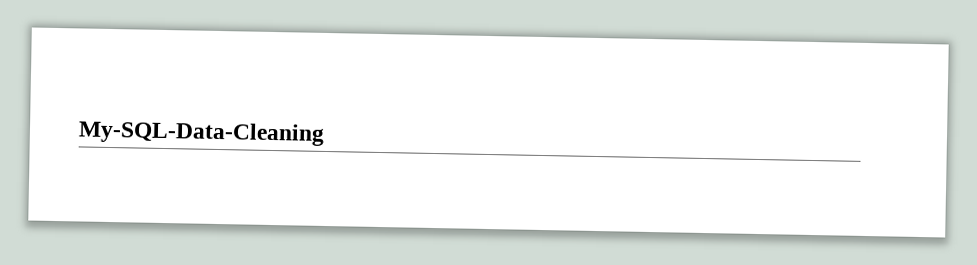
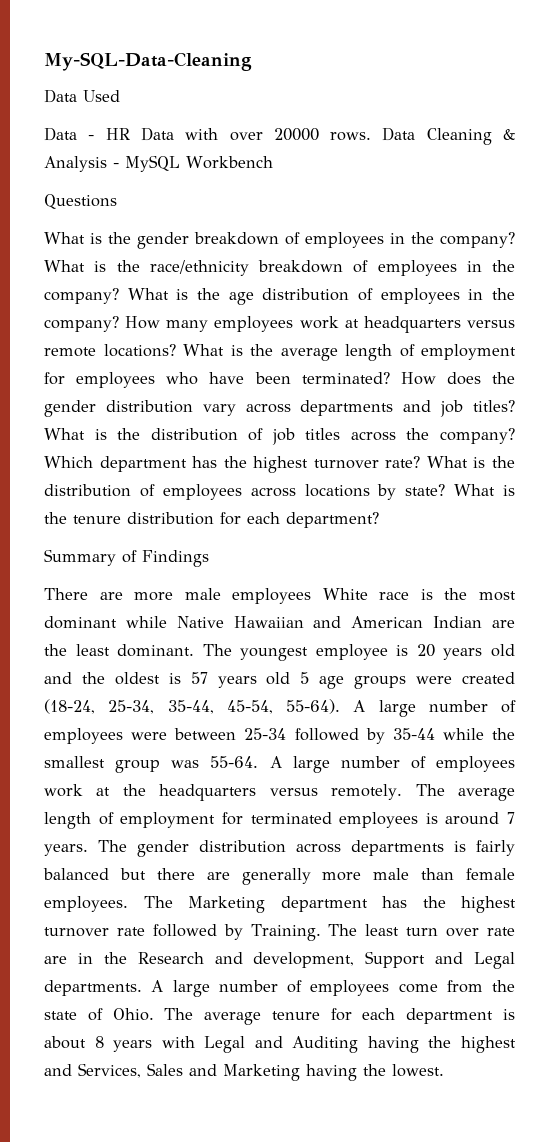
(325, 133) none -> [44,89,120,103] [44,127,515,145] [44,155,273,172] [44,194,117,209] [44,232,515,249] [44,260,515,276] [44,288,515,305] [44,316,515,333] [44,344,516,361] [44,372,515,388] [44,400,515,417] [44,428,515,445] [44,456,515,473] [44,484,515,500] [44,512,379,528] [44,549,209,567] [44,588,516,604] [44,616,515,629] [44,644,515,661] [44,672,516,689] [44,699,516,717] [44,728,515,744] [44,756,515,773] [44,784,515,801] [44,812,515,829] [44,840,515,857] [43,868,515,885] [44,896,516,913] [44,924,515,941] [44,951,515,969] [44,980,515,997] [44,1008,515,1025] [44,1036,516,1053] [44,1063,444,1081] // Data Used // Data - HR Data with over 20000 rows. Data Cleaning & Analysis - MySQL Workbench // Questions // What is the gender breakdown of employees in the company? What is the race/ethnicity breakdown of employees in the company? What is the age distribution of employees in the company? How many employees work at headquarters versus remote locations? What is the average length of employment for employees who have been terminated? How does the gender distribution vary across departments and job titles? What is the distribution of job titles across the company? Which department has the highest turnover rate? What is the distribution of employees across locations by state? What is the tenure distribution for each department? // Summary of Findings // There are more male employees White race is the most dominant while Native Hawaiian and American Indian are the least dominant. The youngest employee is 20 years old and the oldest is 57 years old 5 age groups were created (18-24, 25-34, 35-44, 45-54, 55-64). A large number of employees were between 25-34 followed by 35-44 while the smallest group was 55-64. A large number of employees work at the headquarters versus remotely. The average length of employment for terminated employees is around 7 years. The gender distribution across departments is fairly balanced but there are generally more male than female employees. The Marketing department has the highest turnover rate followed by Training. The least turn over rate are in the Research and development, Support and Legal departments. A large number of employees come from the state of Ohio. The average tenure for each department is about 8 years with Legal and Auditing having the highest and Services, Sales and Marketing having the lowest.

